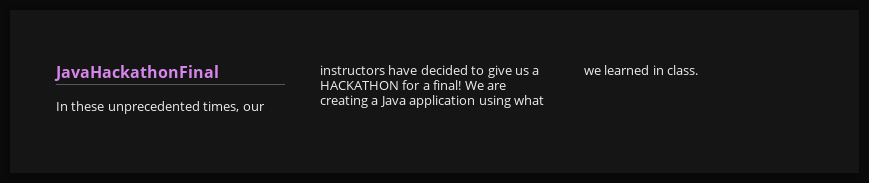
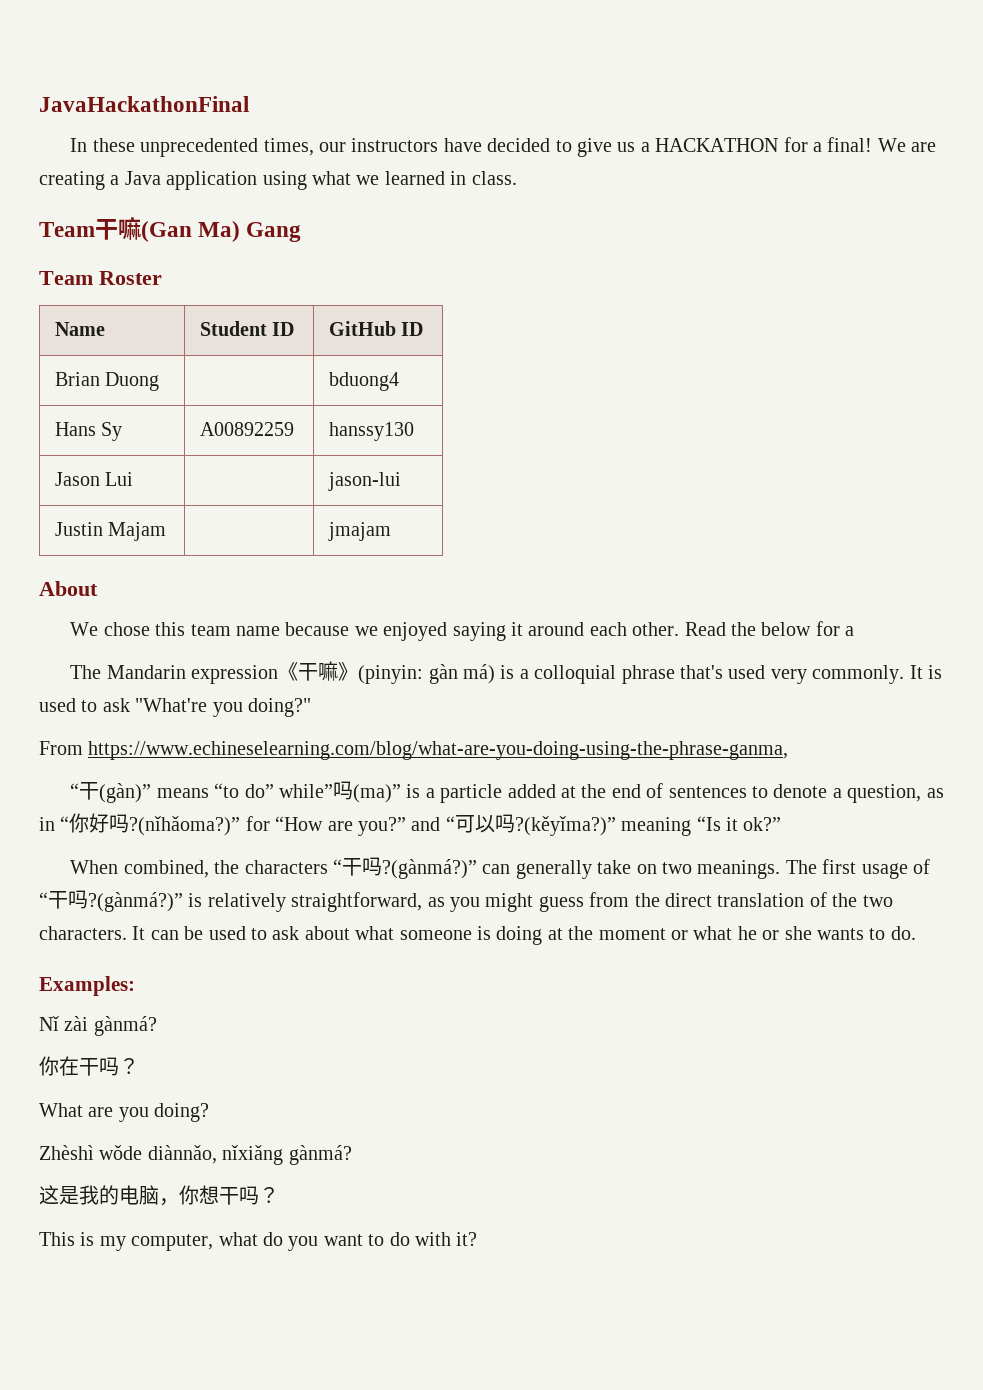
(699, 70) none -> [39,217,302,242] [39,271,162,285] [54,322,105,336] [199,321,295,336] [328,321,424,336] [54,372,160,391] [328,372,399,391] [54,422,123,441] [199,422,294,436] [328,422,414,441] [54,472,134,486] [327,472,401,491] [54,522,167,541] [327,522,391,541] [39,581,98,596] [70,621,855,641] [70,661,942,684] [39,698,311,717] [39,741,789,760] [70,781,944,803] [39,813,782,836] [70,857,930,879] [39,890,893,912] [39,926,916,945] [39,976,135,996] [39,1016,157,1036] [39,1056,139,1076] [39,1103,210,1122] [39,1145,352,1165] [39,1185,279,1206] [39,1232,478,1251] // Team干嘛(Gan Ma) Gang // Team Roster // Name | Student ID | GitHub ID // Brian Duong | | bduong4 // Hans Sy | A00892259 | hanssy130 // Jason Lui | | jason-lui // Justin Majam | | jmajam // About // We chose this team name because we enjoyed saying it around each other. Read the below for a // The Mandarin expression《干嘛》(pinyin: gàn má) is a colloquial phrase that's used very commonly. It is used to ask "What're you doing?" // From https://www.echineselearning.com/blog/what-are-you-doing-using-the-phrase-ganma, // “干(gàn)” means “to do” while”吗(ma)” is a particle added at the end of sentences to denote a question, as in “你好吗?(nǐhǎoma?)” for “How are you?” and “可以吗?(kěyǐma?)” meaning “Is it ok?” // When combined, the characters “干吗?(gànmá?)” can generally take on two meanings. The first usage of “干吗?(gànmá?)” is relatively straightforward, as you might guess from the direct translation of the two characters. It can be used to ask about what someone is doing at the moment or what he or she wants to do. // Examples: // Nǐ zài gànmá? // 你在干吗？ // What are you doing? // Zhèshì wǒde diànnǎo, nǐxiǎng gànmá? // 这是我的电脑，你想干吗？ // This is my computer, what do you want to do with it?

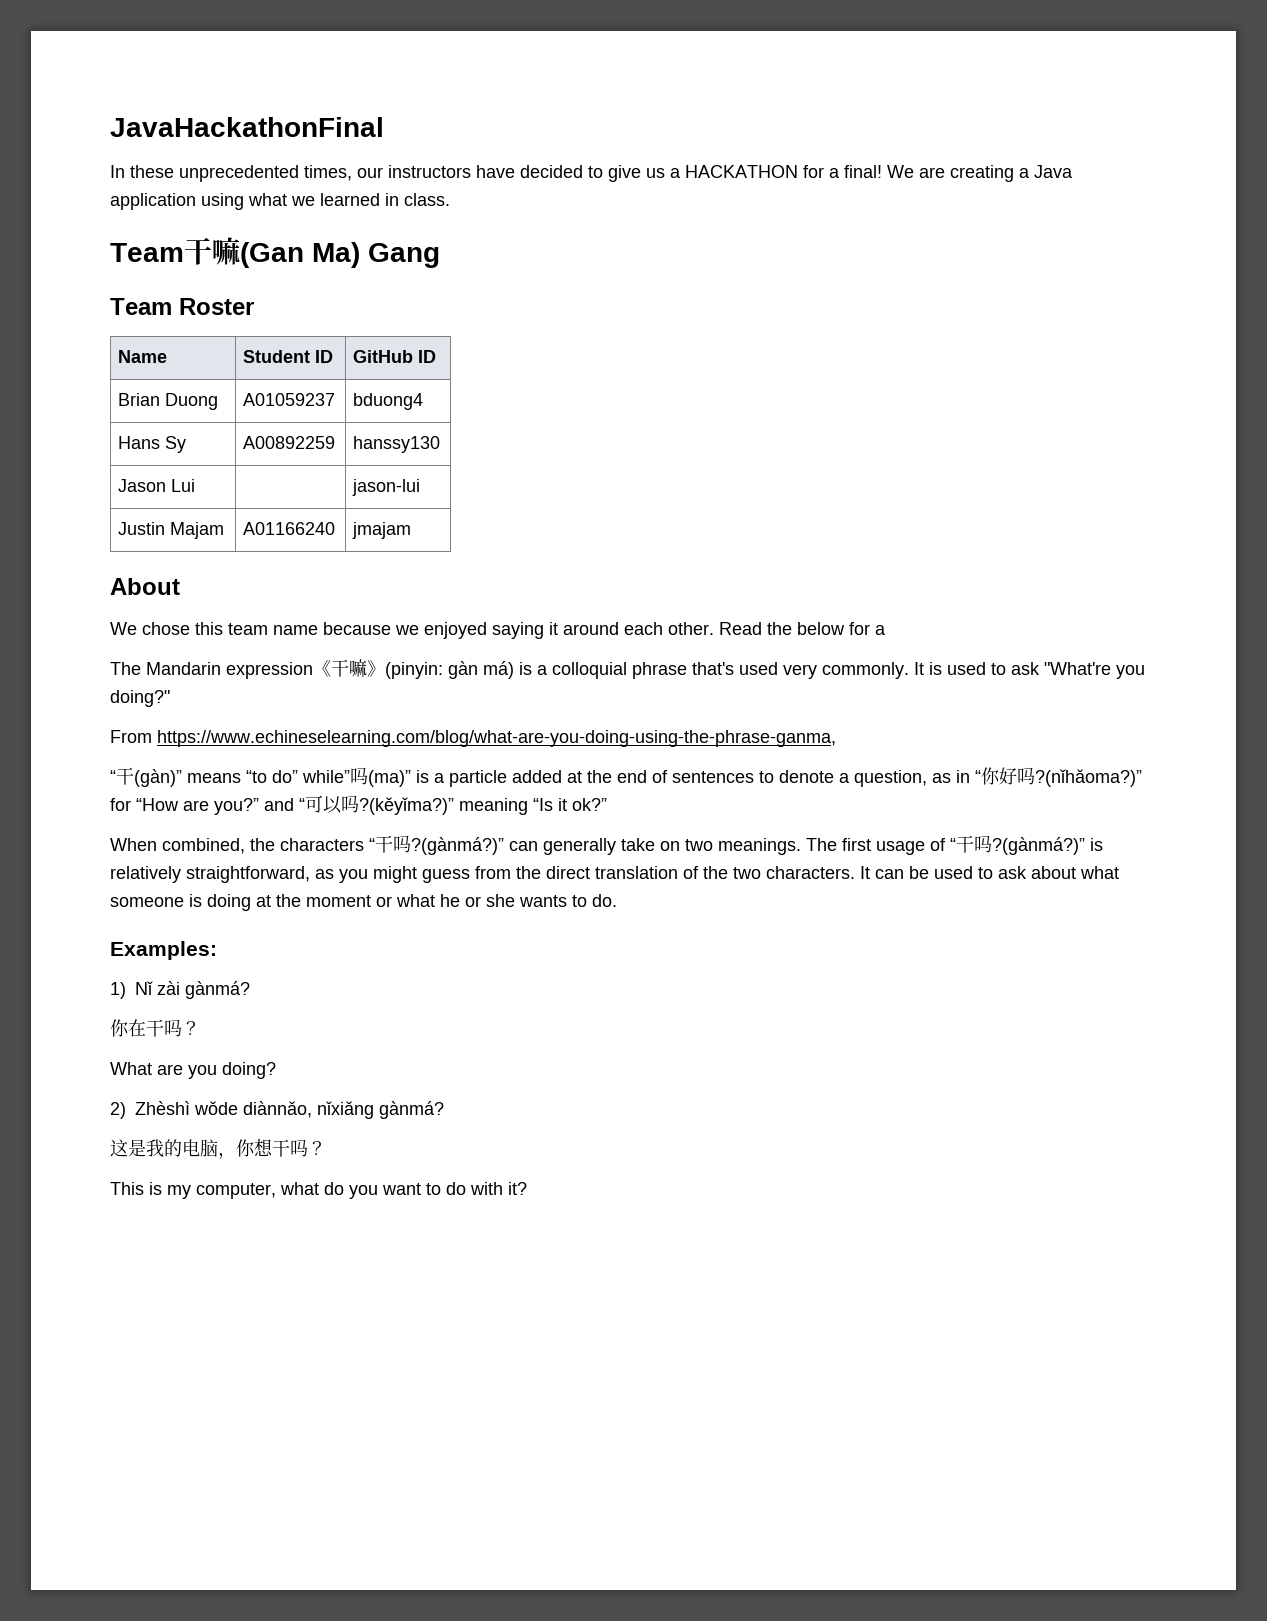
(160, 381) none -> [243,393,336,406] A01059237
(167, 531) none -> [243,522,336,535] A01166240
(135, 986) none -> [110,982,126,999] 1)
(210, 1112) none -> [110,1102,126,1119] 2)

